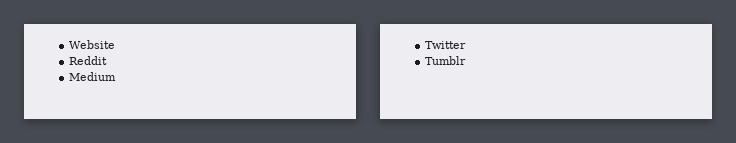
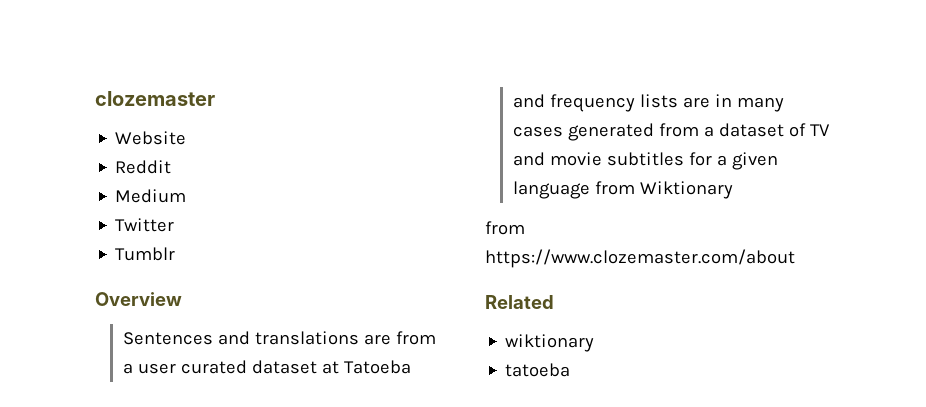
(69, 44) none -> [95,91,215,106] clozemaster //
(467, 60) none -> [95,292,182,306] [123,331,437,345] [123,360,412,374] [513,94,785,112] [513,123,831,141] [513,152,779,170] [513,181,734,199] [485,221,525,235] [485,249,795,268] [485,295,554,309] [505,334,595,352] [505,363,571,377] // Overview // Sentences and translations are from a user curated dataset at Tatoeba and frequency lists are in many cases generated from a dataset of TV and movie subtitles for a given language from Wiktionary // from https://www.clozemaster.com/about // Related // wiktionary // tatoeba

